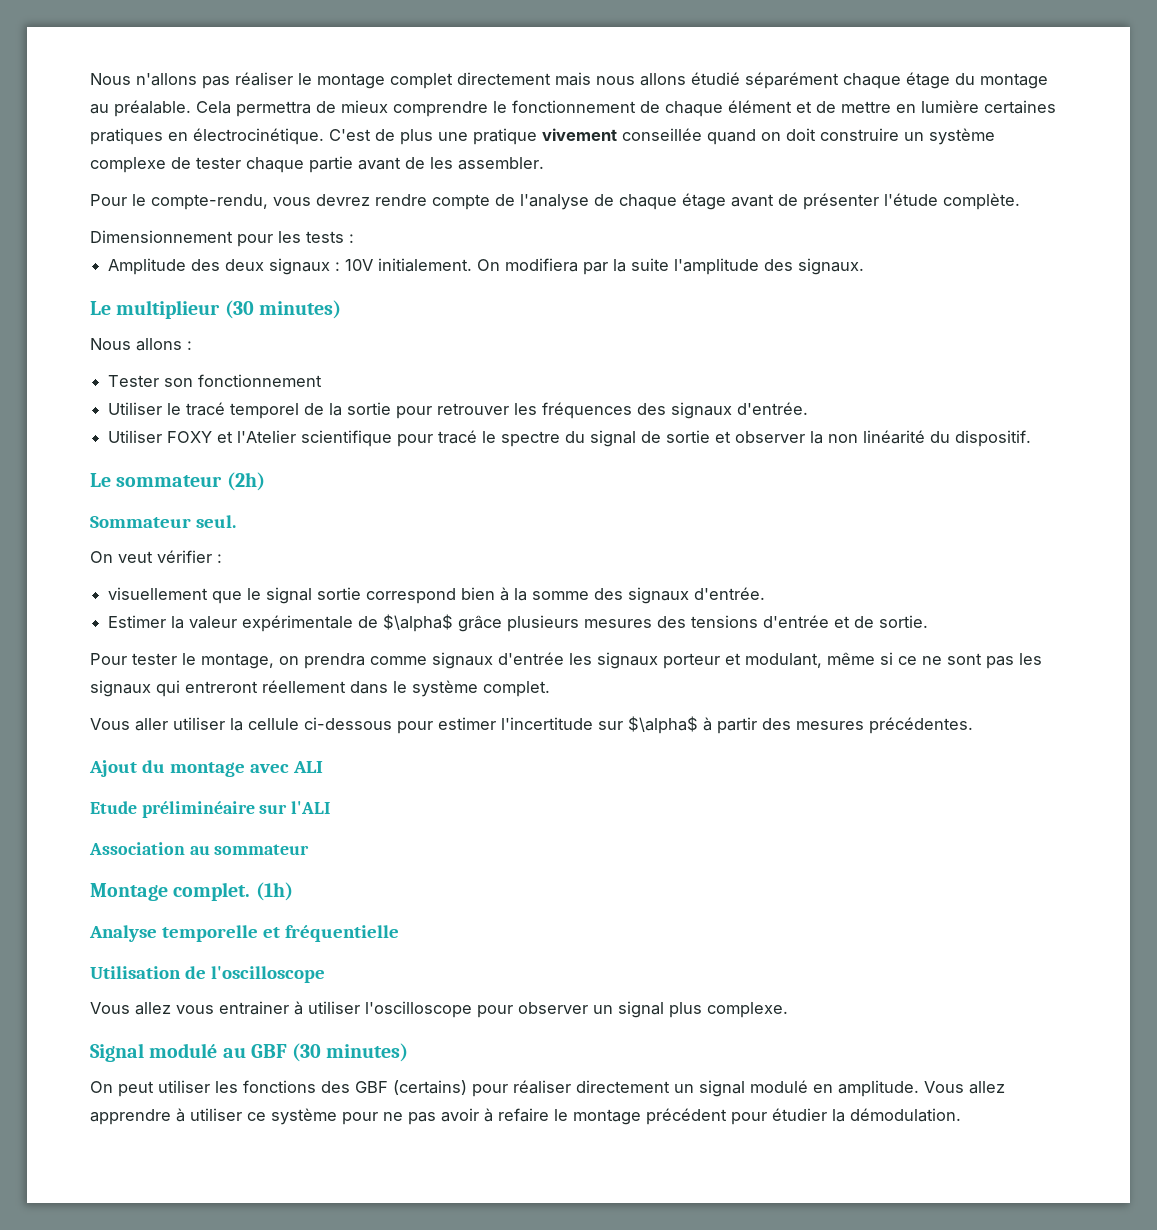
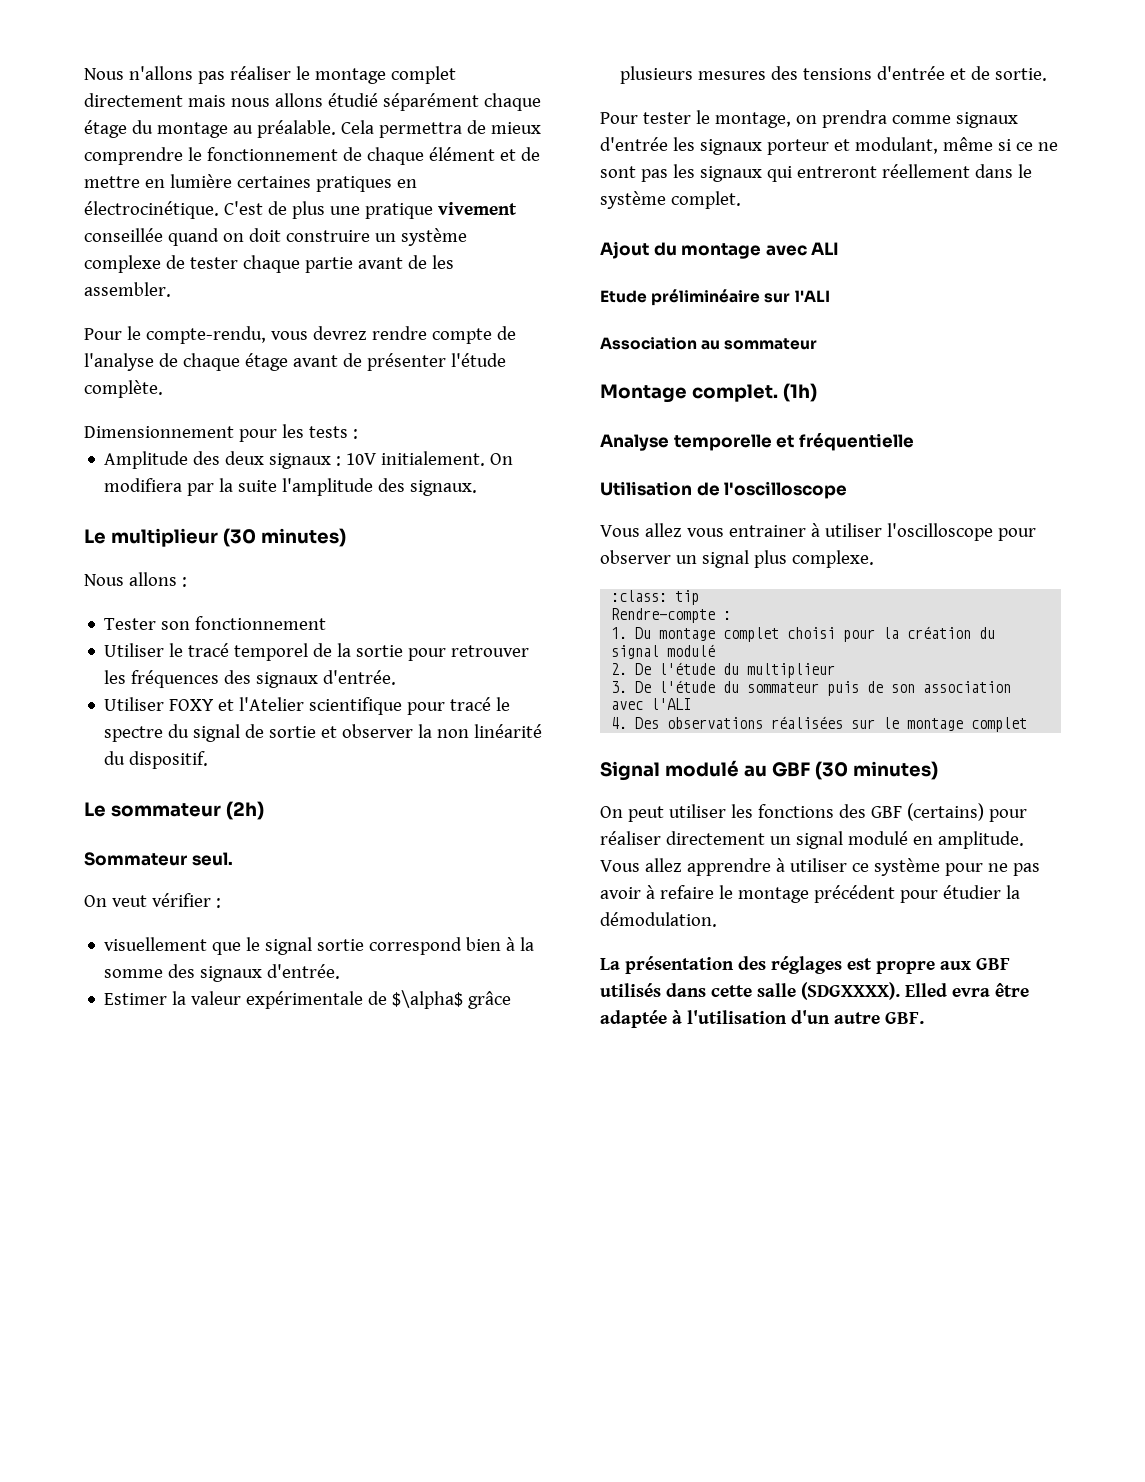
[90,716,973,734] // Vous aller utiliser la cellule ci-dessous pour estimer l'incertitude sur $\alpha$ à partir des mesures précédentes. -> (741, 200) none
(788, 1010) none -> [611,590,700,605] [611,608,732,623] [611,626,996,642] [611,644,716,659] [611,662,836,678] [611,680,1012,696] [611,698,692,710] [611,716,1028,732] // :class: tip // Rendre-compte : // 1. Du montage complet choisi pour la création du signal modulé // 2. De l'étude du multiplieur // 3. De l'étude du sommateur puis de son association avec l'ALI // 4. Des observations réalisées sur le montage complet
(961, 1115) none -> [600,956,1010,974] [600,982,1029,1000] [600,1010,924,1028] // La présentation des réglages est propre aux GBF utilisés dans cette salle (SDGXXXX). Elled evra être adaptée à l'utilisation d'un autre GBF.

